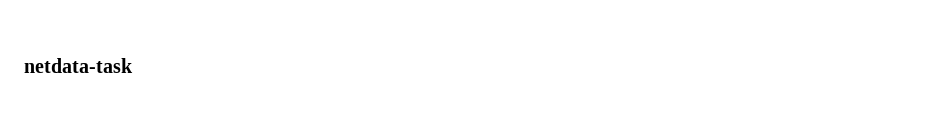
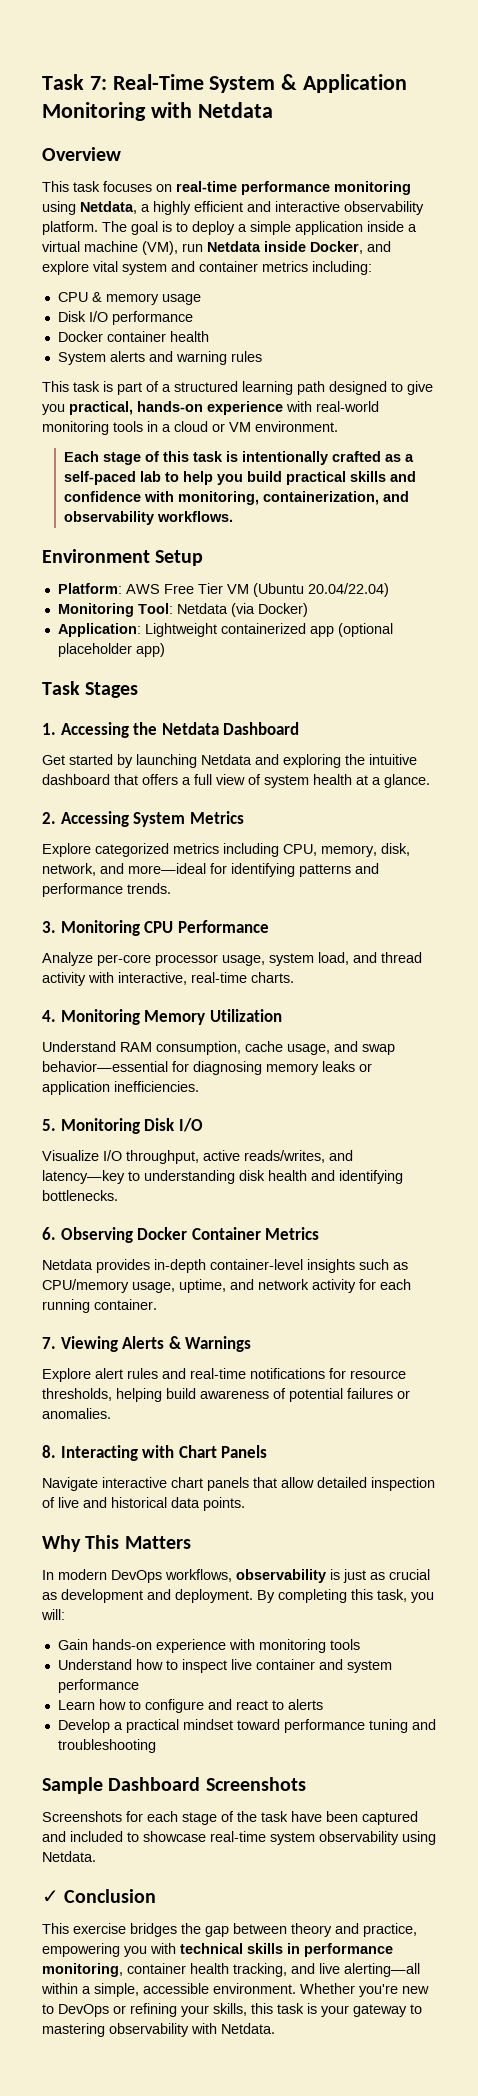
[24,58,133,73] netdata-task -> [42,74,408,93] [42,102,273,121] [42,147,121,161] [42,181,411,195] [42,201,424,215] [42,221,417,235] [42,241,391,255] [42,261,372,275] [57,292,201,305] [57,311,193,325] [57,331,209,342] [57,351,262,365] [42,381,433,395] [42,401,379,415] [42,421,338,435] [63,451,414,465] [63,471,416,485] [63,491,409,505] [63,511,233,525] [42,549,204,566] [57,583,389,597] [57,603,308,617] [57,623,393,637] [57,643,165,657] [42,681,139,698] [42,722,300,738] [42,754,417,768] [42,774,430,788] [42,811,244,827] [42,843,410,857] [42,863,379,877] [42,883,171,897] [42,920,269,936] [42,952,422,966] [42,972,294,986] [42,1009,282,1025] [42,1041,395,1055] [42,1061,372,1075] [42,1081,199,1095] [42,1118,203,1134] [42,1150,353,1164] [42,1170,403,1184] [42,1190,118,1201] [42,1227,320,1243] [42,1259,408,1273] [42,1279,411,1293] [42,1299,157,1313] [42,1336,252,1352] [42,1368,406,1382] [42,1388,410,1402] [42,1408,111,1419] [42,1445,268,1461] [42,1477,435,1491] [42,1497,245,1511] [42,1535,191,1552] [42,1569,430,1583] [42,1589,434,1603] [41,1609,65,1620] [57,1639,360,1653] [57,1659,392,1673] [57,1679,139,1693] [57,1699,323,1713] [57,1719,436,1733] [57,1739,156,1753] [42,1777,306,1794] [42,1811,418,1825] [42,1831,436,1845] [42,1851,96,1862] [42,1889,157,1903] [42,1923,417,1937] [42,1943,393,1957] [42,1963,420,1977] [41,1983,429,1997] [42,2003,422,2017] [42,2023,275,2037] Task 7: Real-Time System & Application Monitoring with Netdata // Overview // This task focuses on real-time performance monitoring using Netdata, a highly efficient and interactive observability platform. The goal is to deploy a simple application inside a virtual machine (VM), run Netdata inside Docker, and explore vital system and container metrics including: // CPU & memory usage // Disk I/O performance // Docker container health // System alerts and warning rules // This task is part of a structured learning path designed to give you practical, hands-on experience with real-world monitoring tools in a cloud or VM environment. // Each stage of this task is intentionally crafted as a self-paced lab to help you build practical skills and confidence with monitoring, containerization, and observability workflows. // Environment Setup // Platform: AWS Free Tier VM (Ubuntu 20.04/22.04) // Monitoring Tool: Netdata (via Docker) // Application: Lightweight containerized app (optional placeholder app) // Task Stages // 1. Accessing the Netdata Dashboard // Get started by launching Netdata and exploring the intuitive dashboard that offers a full view of system health at a glance. // 2. Accessing System Metrics // Explore categorized metrics including CPU, memory, disk, network, and more—ideal for identifying patterns and performance trends. // 3. Monitoring CPU Performance // Analyze per-core processor usage, system load, and thread activity with interactive, real-time charts. // 4. Monitoring Memory Utilization // Understand RAM consumption, cache usage, and swap behavior—essential for diagnosing memory leaks or application inefficiencies. // 5. Monitoring Disk I/O // Visualize I/O throughput, active reads/writes, and latency—key to understanding disk health and identifying bottlenecks. // 6. Observing Docker Container Metrics // Netdata provides in-depth container-level insights such as CPU/memory usage, uptime, and network activity for each running container. // 7. Viewing Alerts & Warnings // Explore alert rules and real-time notifications for resource thresholds, helping build awareness of potential failures or anomalies. // 8. Interacting with Chart Panels // Navigate interactive chart panels that allow detailed inspection of live and historical data points. // Why This Matters // In modern DevOps workflows, observability is just as crucial as development and deployment. By completing this task, you will: // Gain hands-on experience with monitoring tools // Understand how to inspect live container and system performance // Learn how to configure and react to alerts // Develop a practical mindset toward performance tuning and troubleshooting // Sample Dashboard Screenshots // Screenshots for each stage of the task have been captured and included to showcase real-time system observability using Netdata. // ✓ Conclusion // This exercise bridges the gap between theory and practice, empowering you with technical skills in performance monitoring, container health tracking, and live alerting—all within a simple, accessible environment. Whether you're new to DevOps or refining your skills, this task is your gateway to mastering observability with Netdata.

